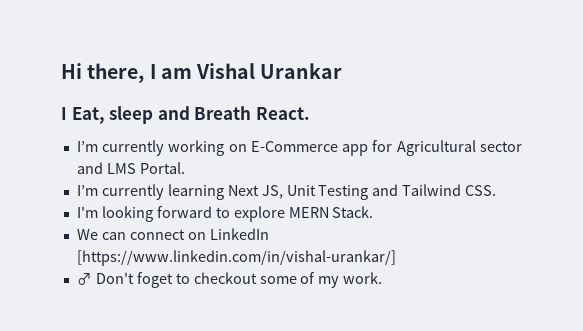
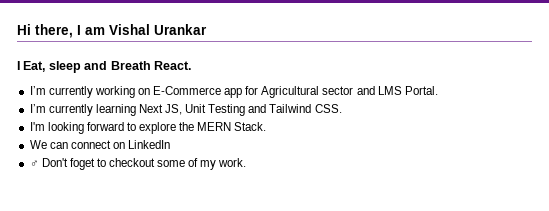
(285, 214) none -> [179,122,195,131] the
[76,250,396,266] [https://www.linkedin.com/in/vishal-urankar/] -> (171, 144) none

